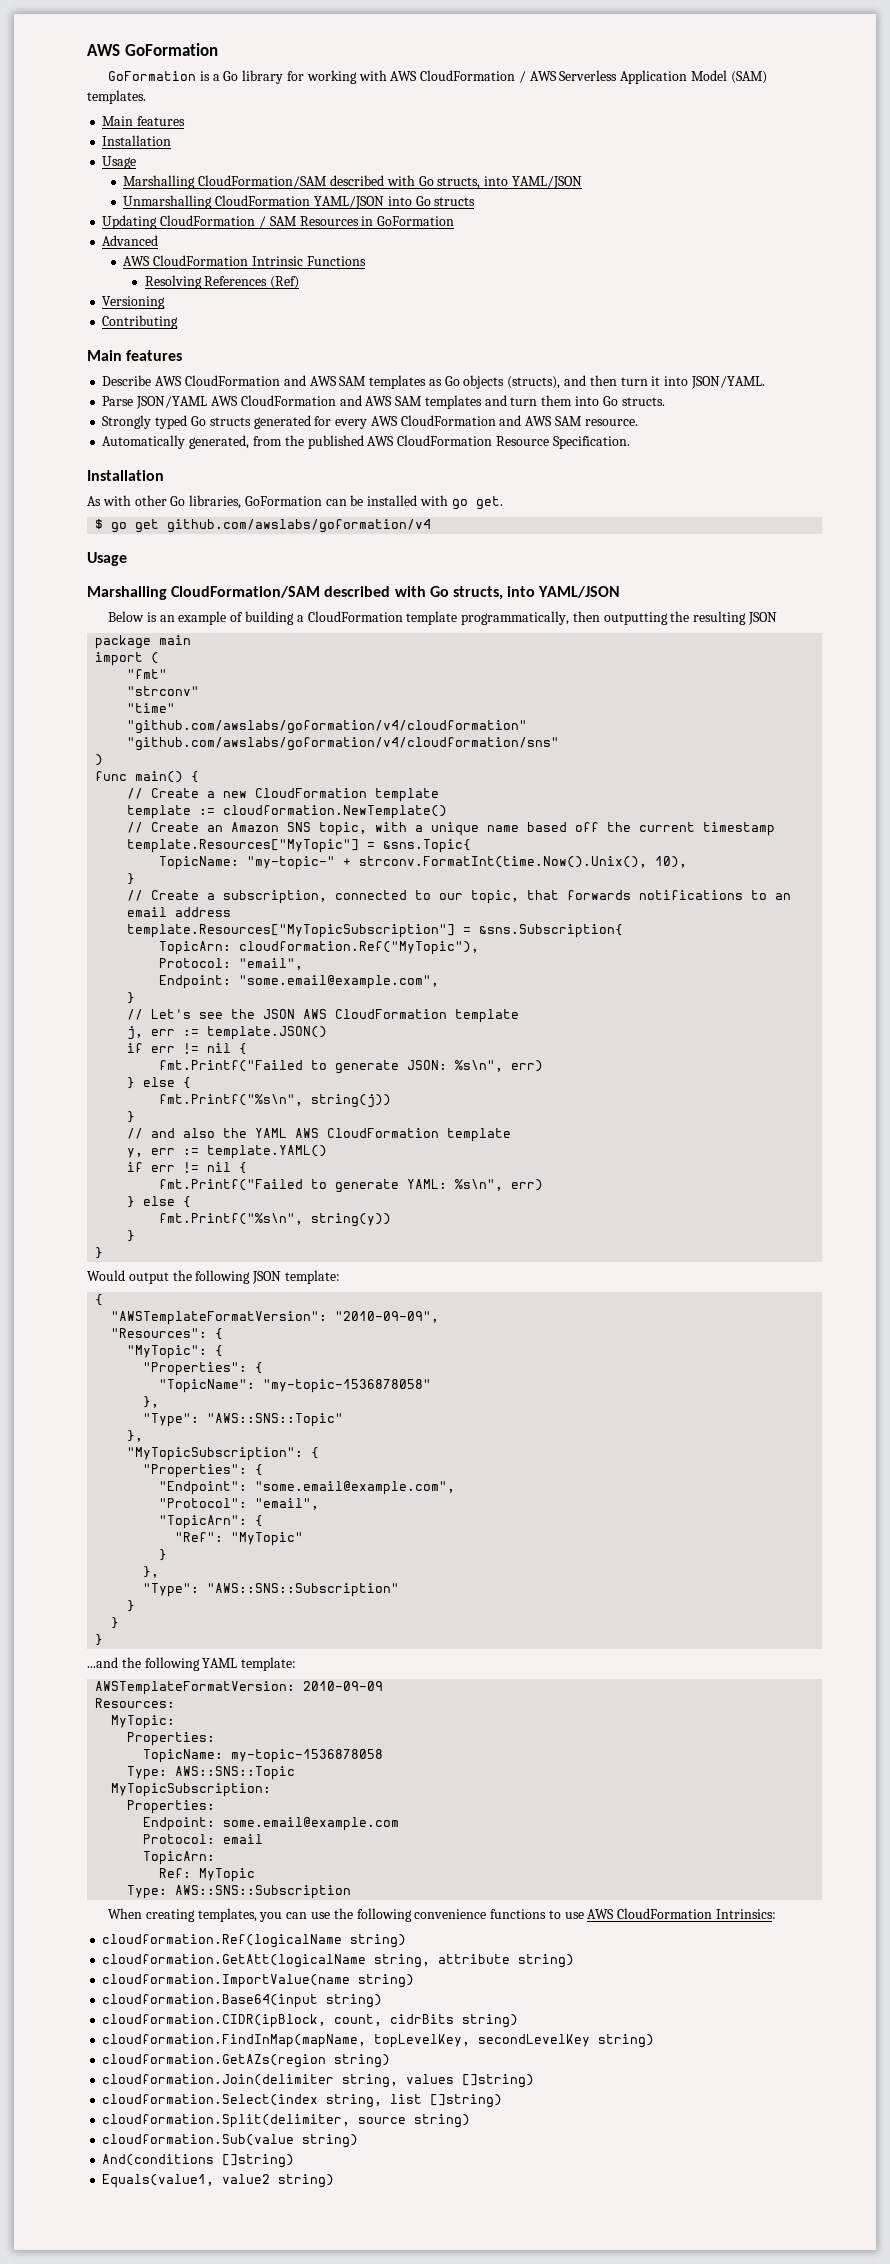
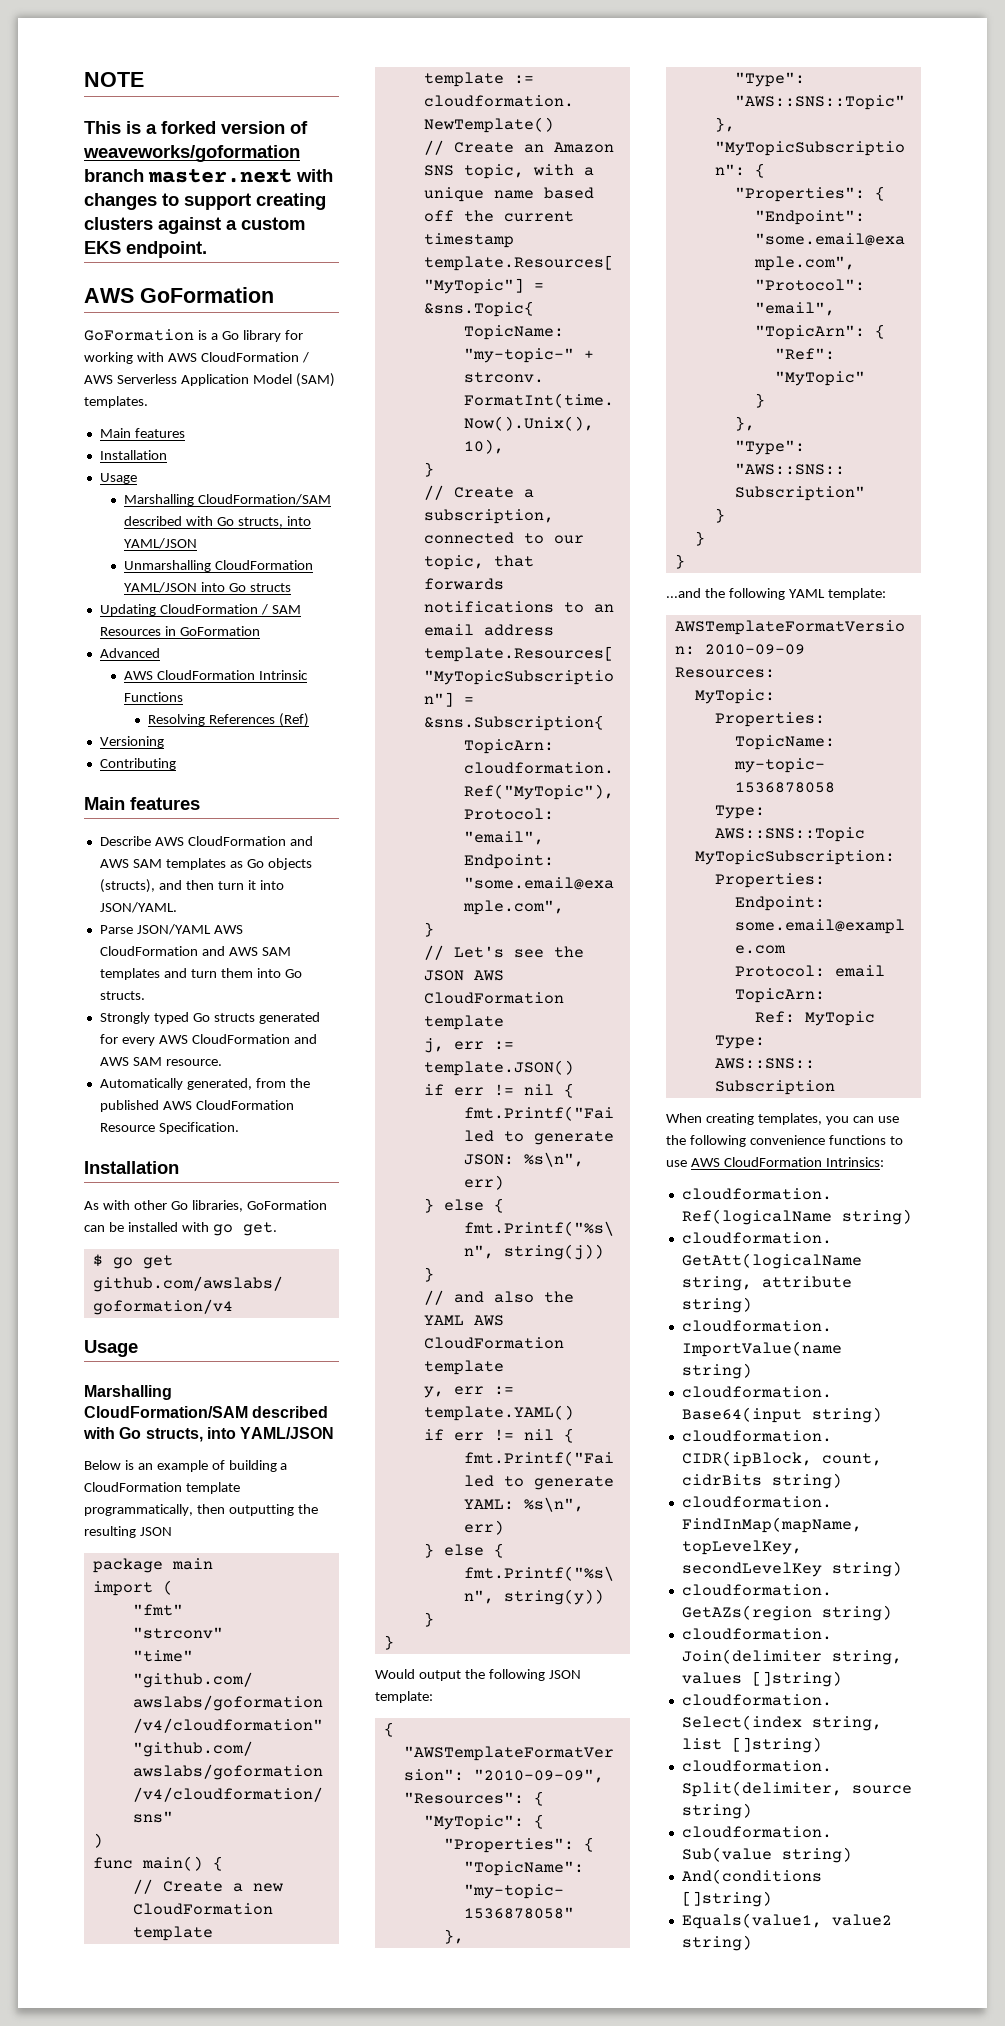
(87, 50) none -> [84,72,144,87] [84,121,308,134] [83,145,300,162] [84,169,333,183] [84,193,326,210] [84,217,305,234] [84,241,207,258] NOTE // This is a forked version of weaveworks/goformation branch master.next with changes to support creating clusters against a custom EKS endpoint. //

